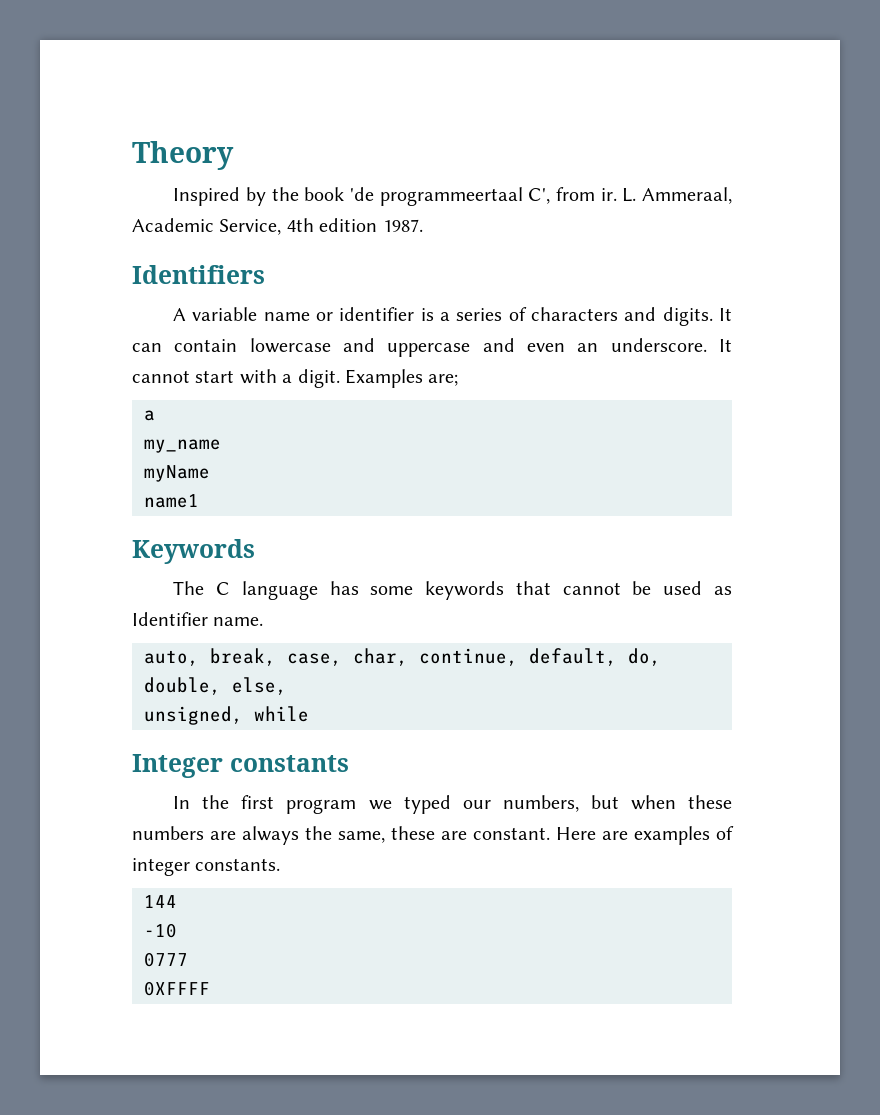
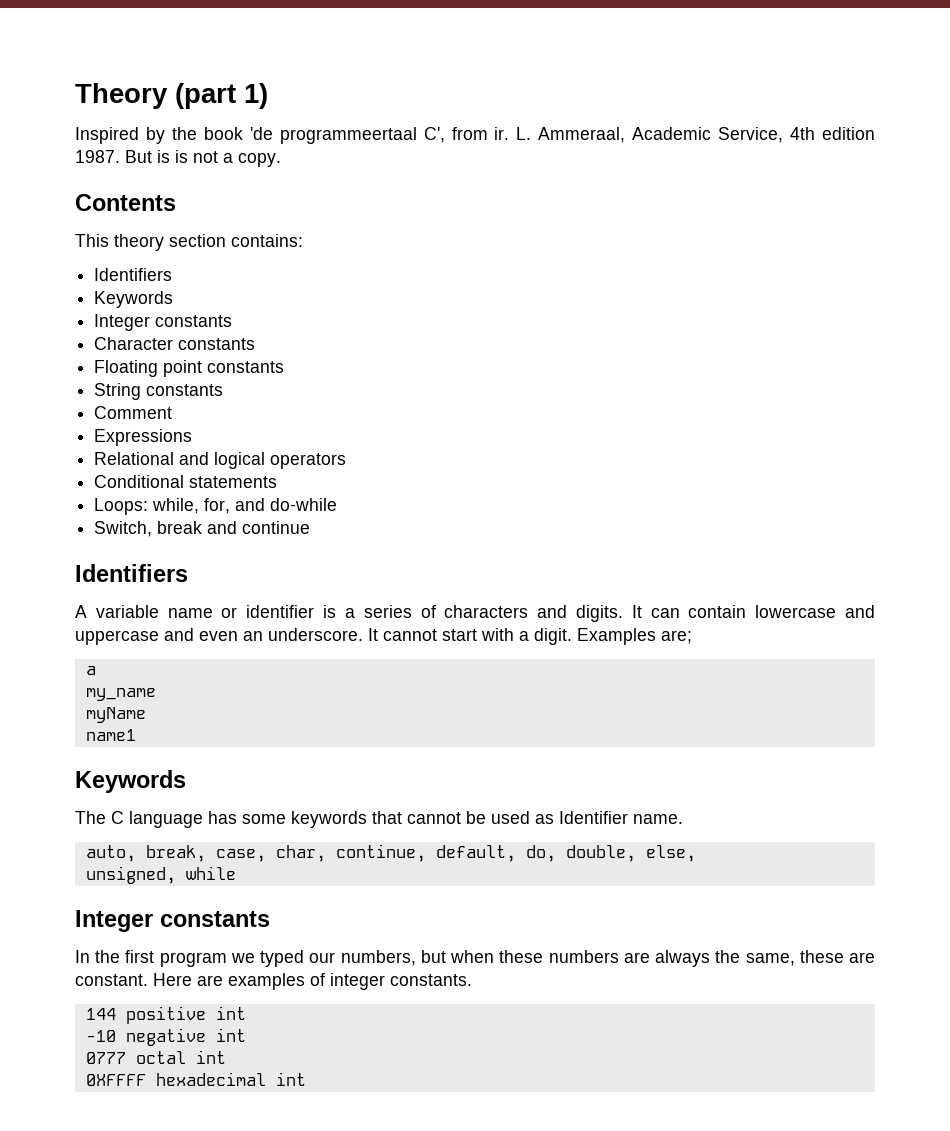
(234, 155) none -> [175,83,268,109] (part 1)
(423, 225) none -> [125,150,281,167] [75,194,176,211] [75,234,303,251] [94,268,173,281] [94,291,174,308] [94,314,233,331] [94,337,256,350] [94,360,285,377] [94,383,224,400] [94,406,173,419] [94,429,193,446] [94,452,347,469] [94,475,278,488] [94,498,338,515] [94,521,311,537] But is is not a copy. // Contents // This theory section contains: // Identifiers // Keywords // Integer constants // Character constants // Floating point constants // String constants // Comment // Expressions // Relational and logical operators // Conditional statements // Loops: while, for, and do-while // Switch, break and continue
(177, 901) none -> [125,1006,246,1024] positive int
(177, 930) none -> [125,1028,246,1046] negative int
(188, 959) none -> [135,1050,226,1064] octal int
(210, 988) none -> [155,1072,306,1086] hexadecimal int

